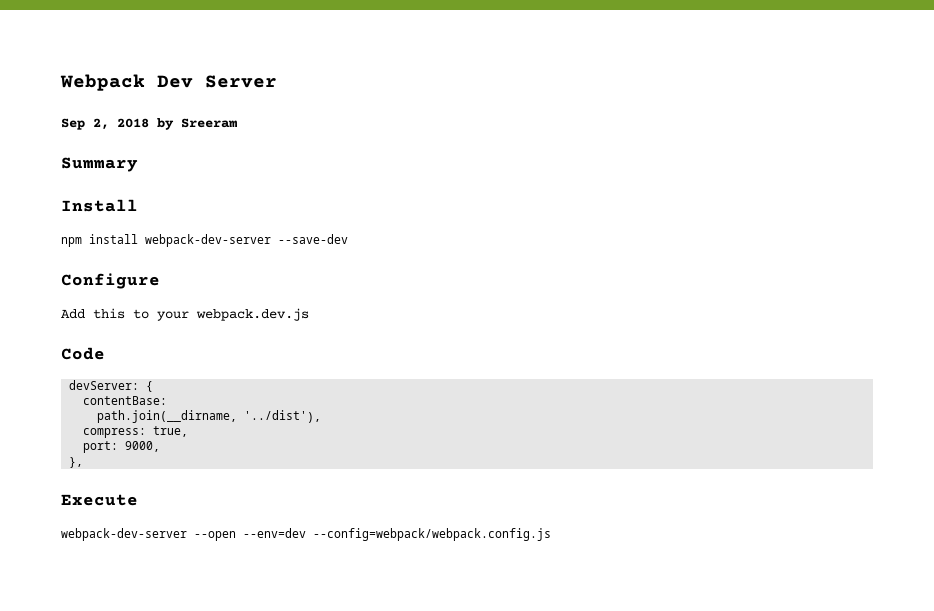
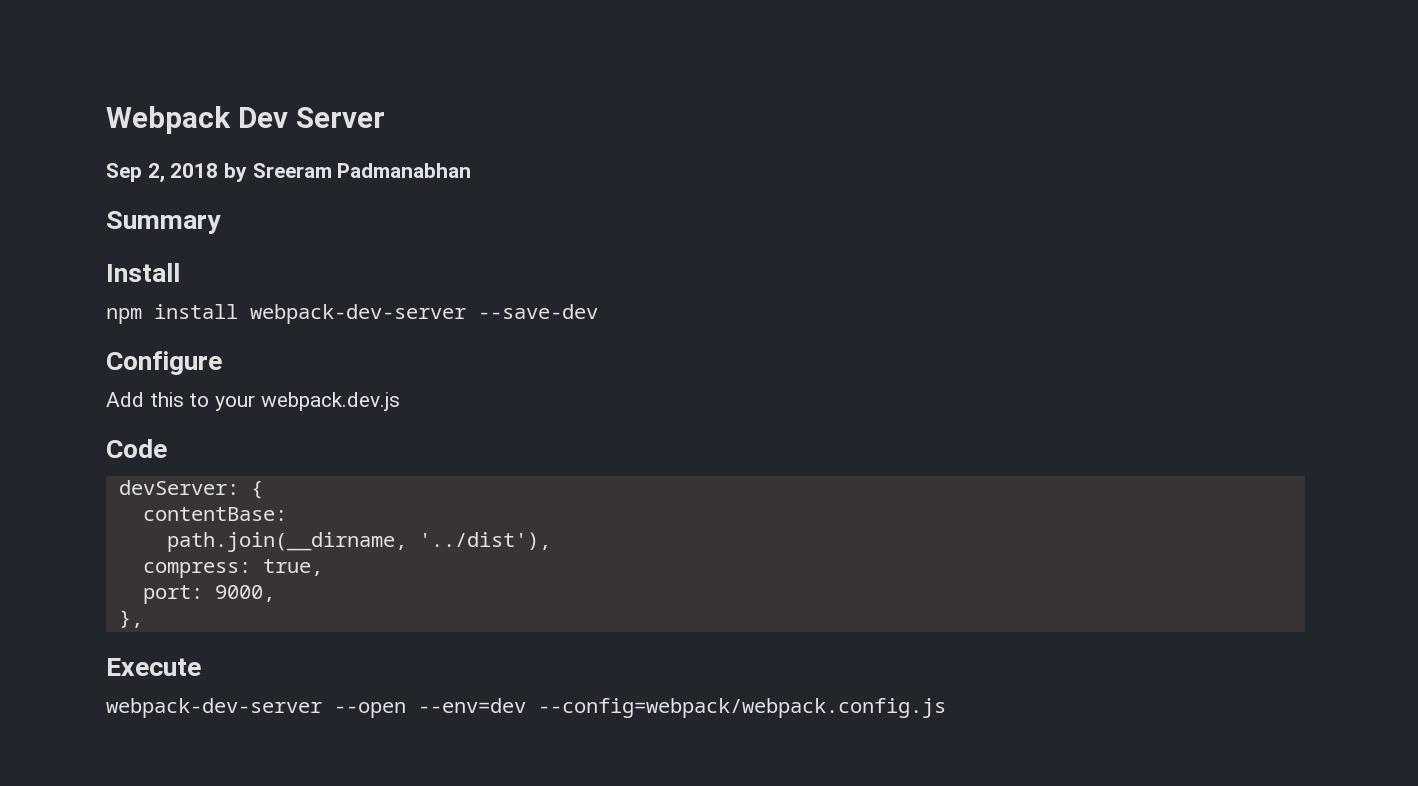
(237, 123) none -> [337,163,472,178] Padmanabhan

